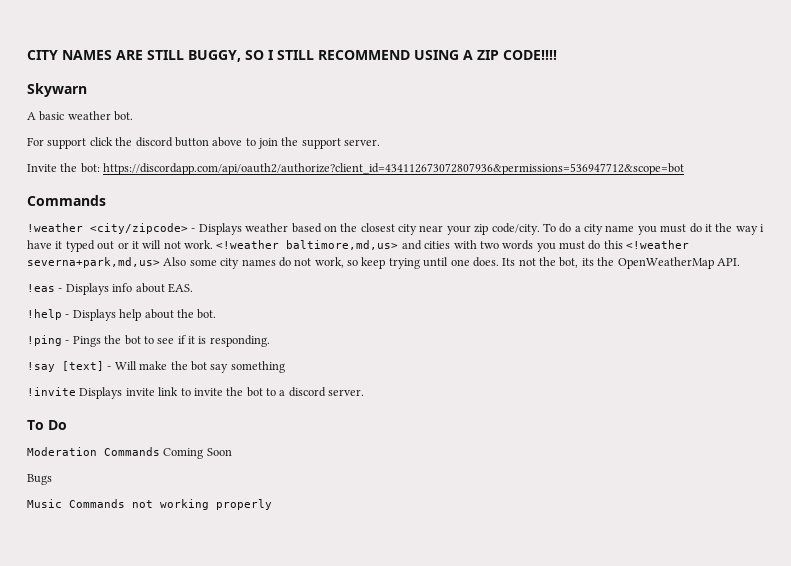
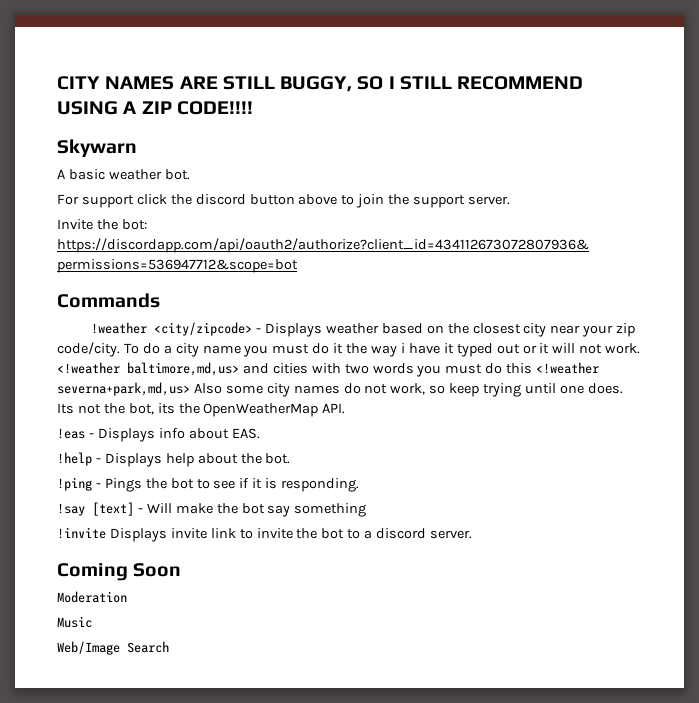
[27,420,67,430] [27,447,160,456] To Do // Moderation Commands -> (473, 534) none
[27,474,52,485] Bugs -> [57,591,127,603] Moderation
[69,499,272,510] Commands not working properly -> [57,641,169,655] // Web/Image Search

